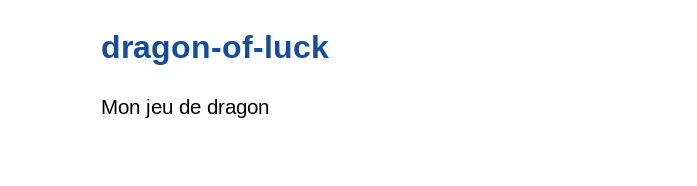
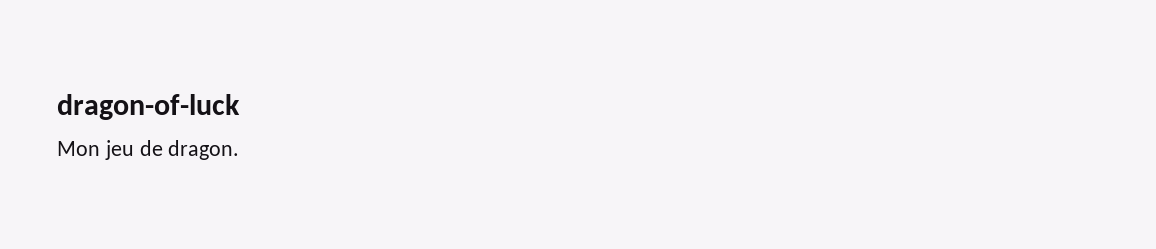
[207,99,269,118] dragon -> [168,140,240,160] dragon.

